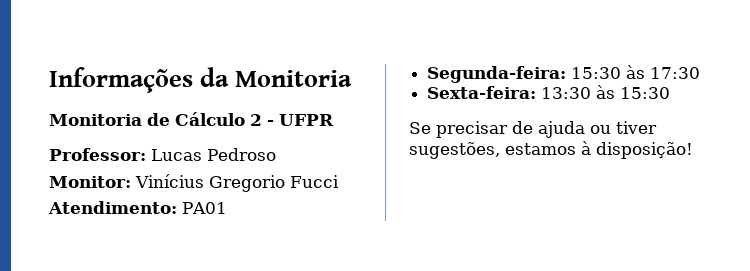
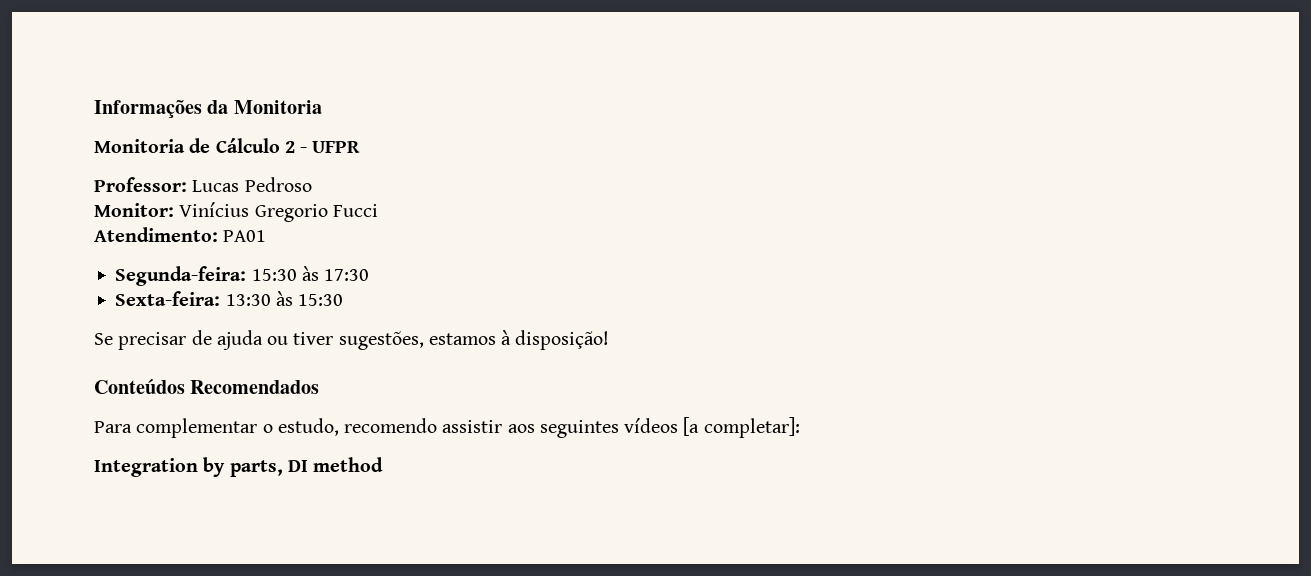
(693, 150) none -> [94,378,320,394] [94,417,800,438] [94,457,384,477] // Conteúdos Recomendados // Para complementar o estudo, recomendo assistir aos seguintes vídeos [a completar]: // Integration by parts, DI method

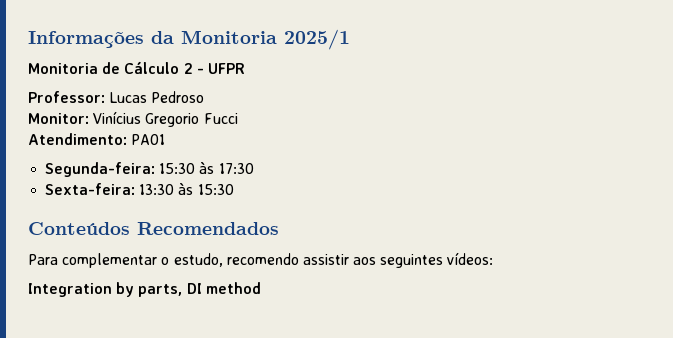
(322, 107) none -> [284,29,350,50] 2025/1
[94,330,610,350] // Se precisar de ajuda ou tiver sugestões, estamos à disposição! -> (234, 189) none
[624,417,800,438] vídeos [a completar]: -> [447,252,494,265] vídeos:

